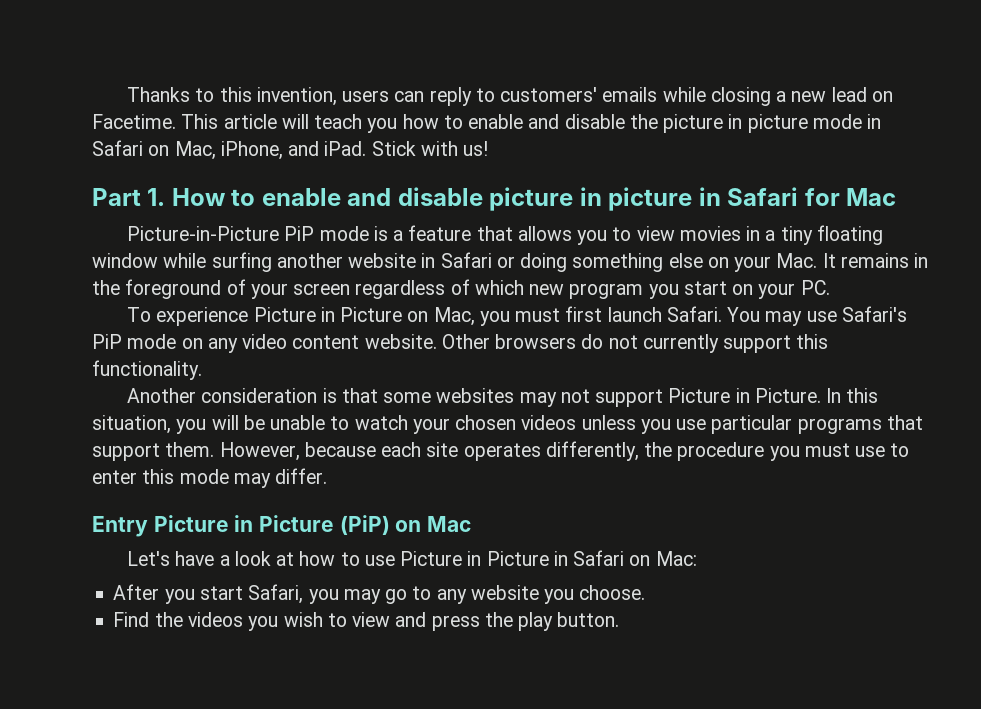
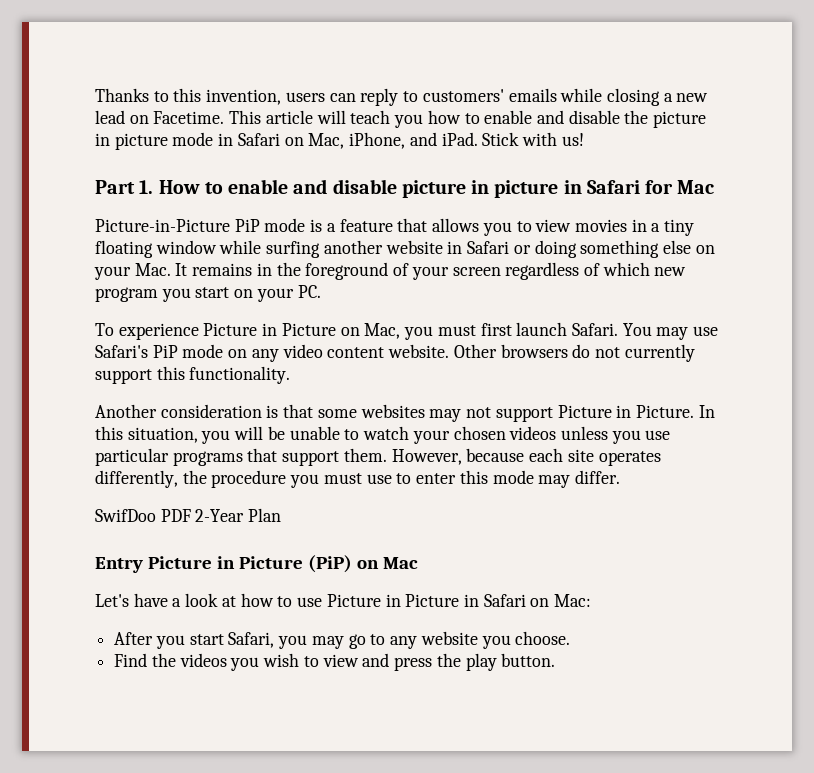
(328, 476) none -> [95,508,282,522] // SwifDoo PDF 2-Year Plan

